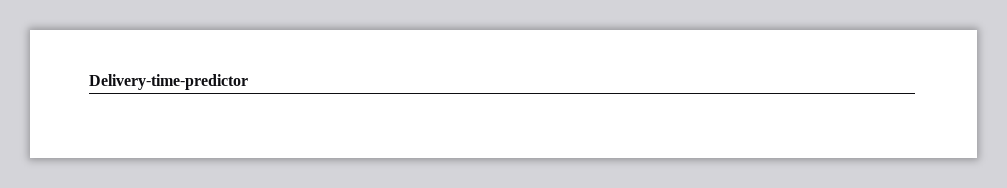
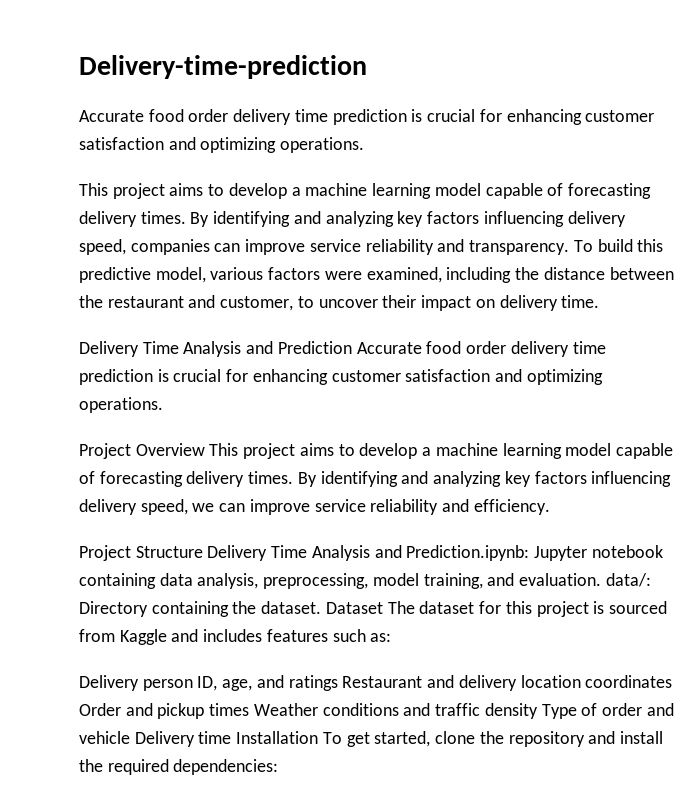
[89,74,248,90] Delivery-time-predictor -> [79,55,367,79] [79,109,655,125] [79,137,365,153] [79,183,651,199] [79,211,626,227] [79,239,664,255] [79,267,674,283] [79,295,600,311] [79,341,606,357] [79,369,603,385] [79,397,163,413] [79,443,673,459] [79,471,672,487] [79,499,550,515] [79,545,663,561] [79,573,651,589] [79,601,667,617] [79,629,392,645] [79,675,673,691] [79,703,674,719] [79,731,663,747] [79,759,279,775] Delivery-time-prediction // Accurate food order delivery time prediction is crucial for enhancing customer satisfaction and optimizing operations. // This project aims to develop a machine learning model capable of forecasting delivery times. By identifying and analyzing key factors influencing delivery speed, companies can improve service reliability and transparency. To build this predictive model, various factors were examined, including the distance between the restaurant and customer, to uncover their impact on delivery time. // Delivery Time Analysis and Prediction Accurate food order delivery time prediction is crucial for enhancing customer satisfaction and optimizing operations. // Project Overview This project aims to develop a machine learning model capable of forecasting delivery times. By identifying and analyzing key factors influencing delivery speed, we can improve service reliability and efficiency. // Project Structure Delivery Time Analysis and Prediction.ipynb: Jupyter notebook containing data analysis, preprocessing, model training, and evaluation. data/: Directory containing the dataset. Dataset The dataset for this project is sourced from Kaggle and includes features such as: // Delivery person ID, age, and ratings Restaurant and delivery location coordinates Order and pickup times Weather conditions and traffic density Type of order and vehicle Delivery time Installation To get started, clone the repository and install the required dependencies:

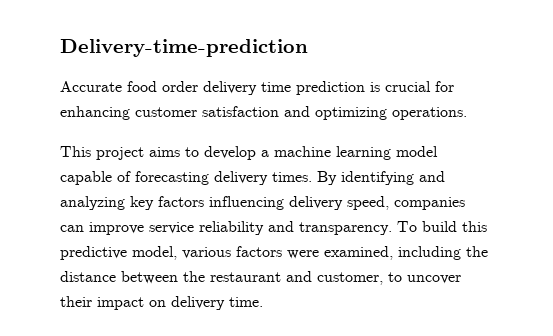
[79,341,606,357] [79,369,603,385] [79,397,163,413] [79,443,673,459] [79,471,672,487] [79,499,550,515] [79,545,663,561] [79,573,651,589] [79,601,667,617] [79,629,392,645] [79,675,673,691] [79,703,674,719] [79,731,663,747] [79,759,279,775] // Delivery Time Analysis and Prediction Accurate food order delivery time prediction is crucial for enhancing customer satisfaction and optimizing operations. // Project Overview This project aims to develop a machine learning model capable of forecasting delivery times. By identifying and analyzing key factors influencing delivery speed, we can improve service reliability and efficiency. // Project Structure Delivery Time Analysis and Prediction.ipynb: Jupyter notebook containing data analysis, preprocessing, model training, and evaluation. data/: Directory containing the dataset. Dataset The dataset for this project is sourced from Kaggle and includes features such as: // Delivery person ID, age, and ratings Restaurant and delivery location coordinates Order and pickup times Weather conditions and traffic density Type of order and vehicle Delivery time Installation To get started, clone the repository and install the required dependencies: -> (263, 302) none

